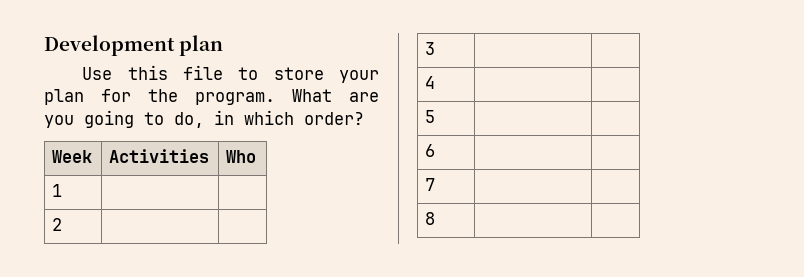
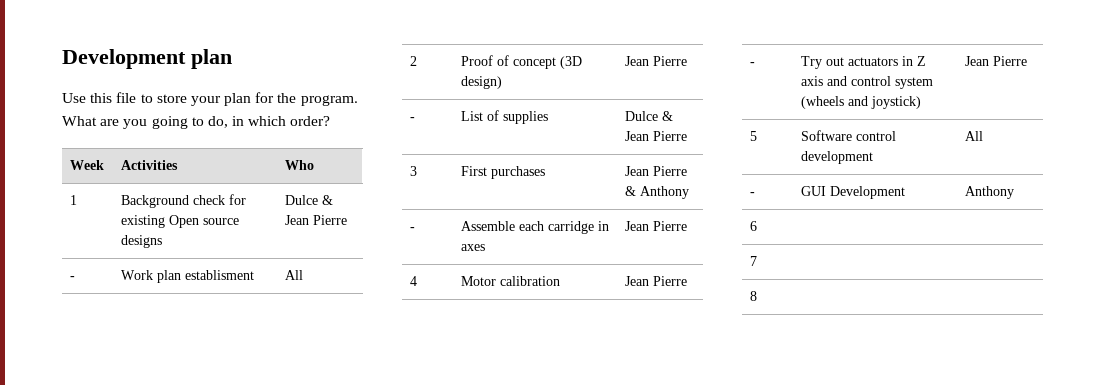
[52,218,63,231] [425,42,436,55] [425,76,436,89] [425,110,436,123] | // 2 | | // 3 | | // 4 | | // 5 | | -> [121,194,247,208] [121,215,240,228] [121,235,163,248] [285,195,334,205] [285,215,348,225] [70,276,76,280] [121,270,255,283] [285,270,304,280] [410,56,418,66] [461,55,583,69] [461,76,503,89] [625,56,688,66] [410,117,416,121] [461,110,549,124] [625,111,674,121] [625,131,688,141] [410,166,418,176] [461,166,546,179] [625,166,688,176] [625,186,690,199] [410,227,416,231] [461,221,610,234] [461,244,486,251] [625,221,688,231] [410,276,418,286] [461,276,561,286] [625,276,688,286] [750,62,756,66] [801,56,927,69] [801,76,934,89] [801,96,922,109] [965,56,1028,66] [750,131,758,141] [801,130,897,141] [801,151,874,164] [965,131,984,141] [750,192,756,196] [801,186,906,199] [965,186,1015,199] Background check for existing Open source designs | Dulce & Jean Pierre // - | Work plan establisment | All // 2 | Proof of concept (3D design) | Jean Pierre // - | List of supplies | Dulce & Jean Pierre // 3 | First purchases | Jean Pierre & Anthony // - | Assemble each carridge in axes | Jean Pierre // 4 | Motor calibration | Jean Pierre // - | Try out actuators in Z axis and control system (wheels and joystick) | Jean Pierre // 5 | Software control development | All // - | GUI Development | Anthony

